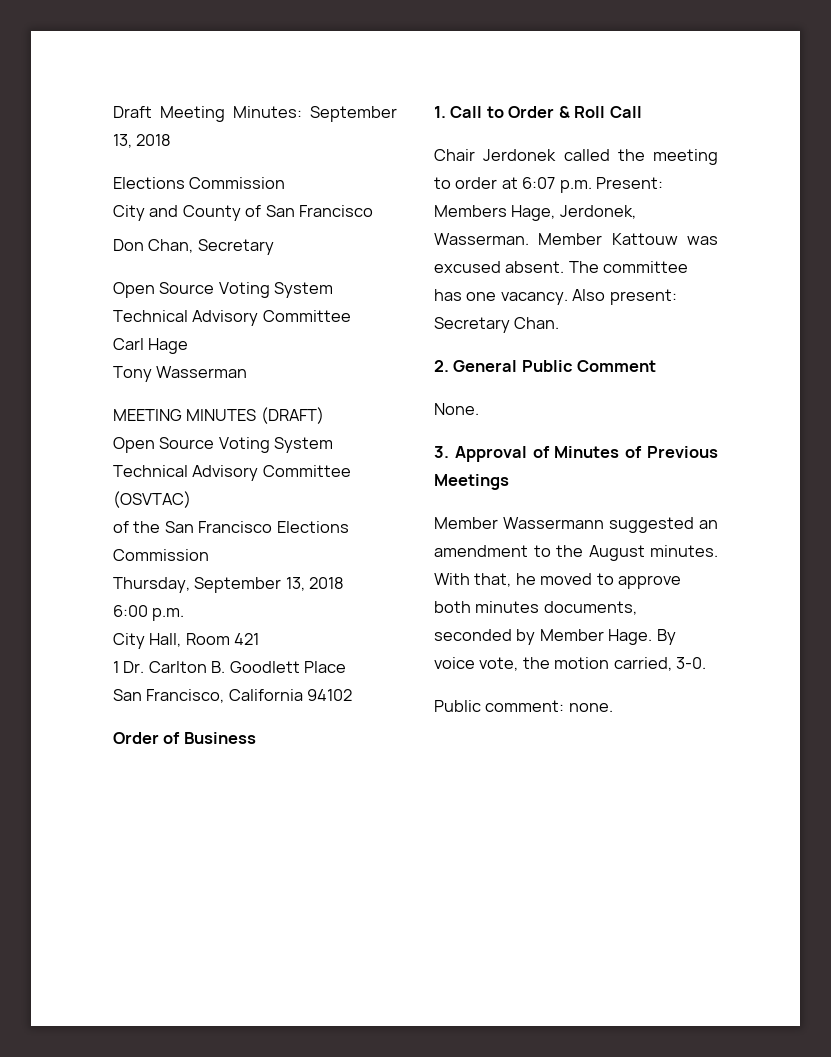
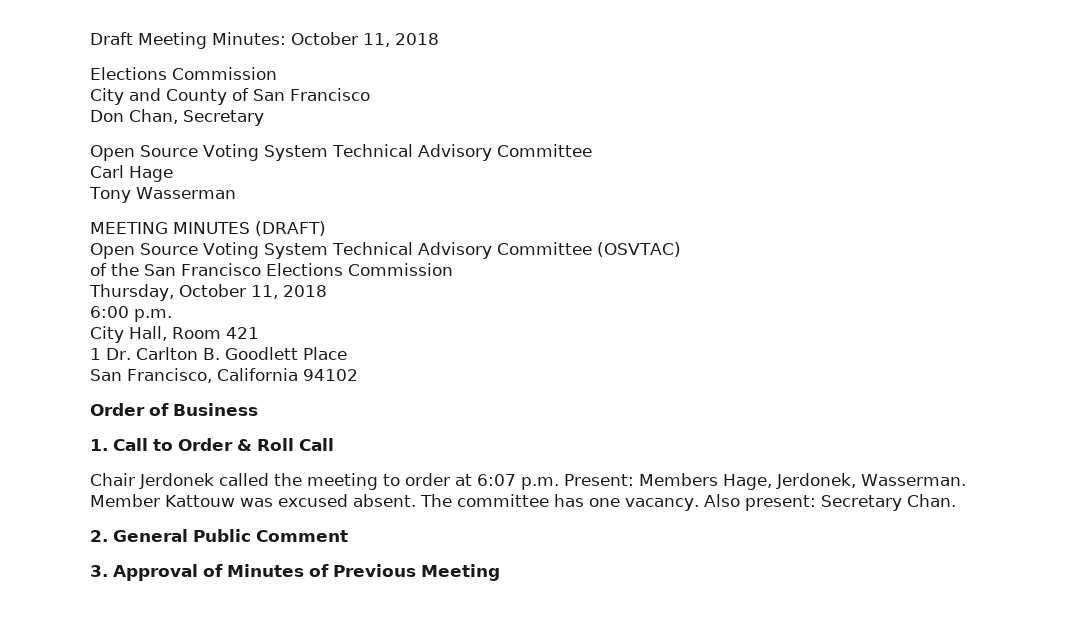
[310,106,397,122] [113,134,132,148] September 13, -> [291,32,390,47] October 11,
[194,577,305,593] September 13, -> [179,284,278,299] October 11,
[434,403,479,415] // None. -> (348, 536) none
[434,474,509,490] [434,517,718,533] [434,545,718,561] [434,573,682,589] [434,601,637,615] [434,629,676,645] [434,657,707,671] [434,700,613,712] Meetings // Member Wassermann suggested an amendment to the August minutes. With that, he moved to approve both minutes documents, seconded by Member Hage. By voice vote, the motion carried, 3-0. // Public comment: none. -> [421,564,500,581] Meeting

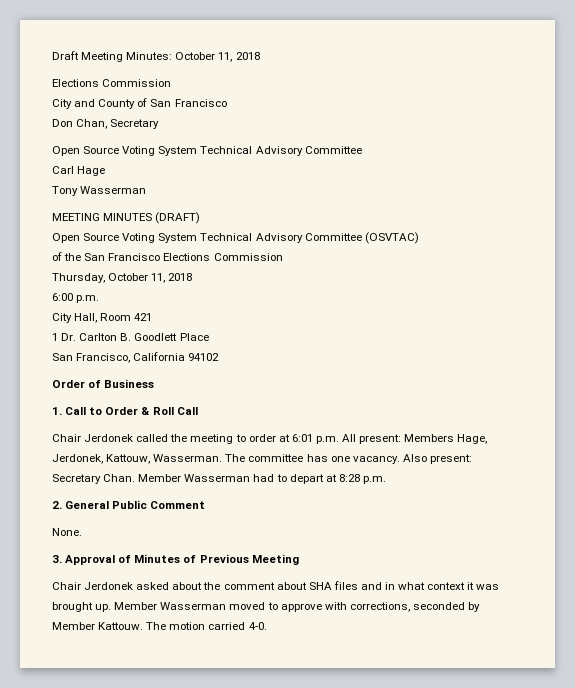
[477,473,966,490] [90,494,416,507] 6:07 p.m. Present: Members Hage, Jerdonek, Wasserman. Member Kattouw was excused absent. -> [291,434,488,444] [52,454,223,464] 6:01 p.m. All present: Members Hage, Jerdonek, Kattouw, Wasserman.
(956, 500) none -> [138,474,386,484] Member Wasserman had to depart at 8:28 p.m.
(348, 536) none -> [52,528,82,536] // None.
(500, 572) none -> [52,581,500,590] [52,602,481,612] [52,622,267,630] // Chair Jerdonek asked about the comment about SHA files and in what context it was brought up. Member Wasserman moved to approve with corrections, seconded by Member Kattouw. The motion carried 4-0.

